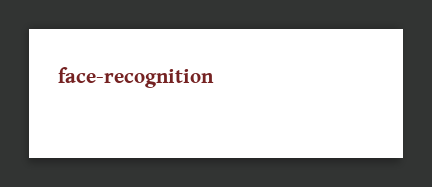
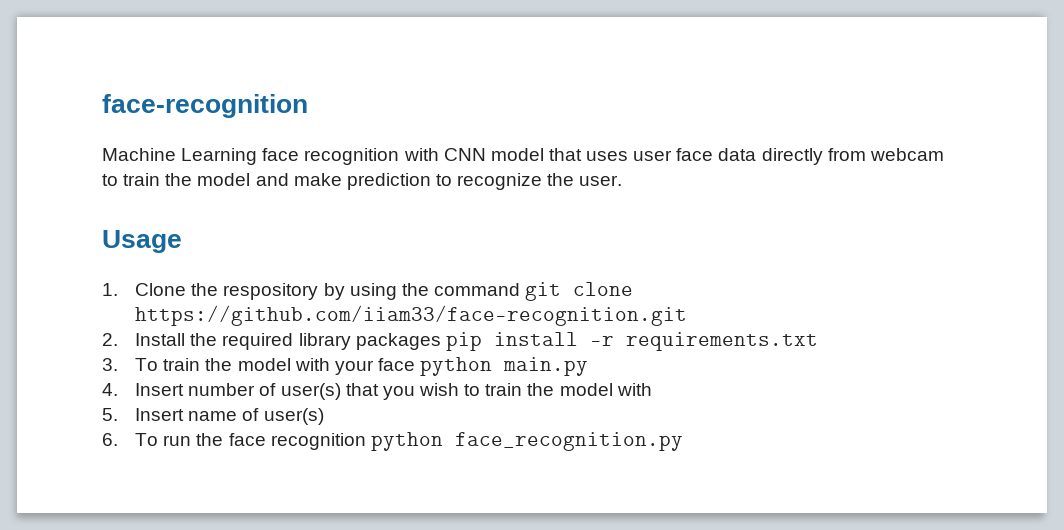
(214, 77) none -> [102,148,944,165] [102,173,623,190] [102,230,182,253] [102,282,634,301] [135,305,688,326] [102,332,818,351] [102,357,589,376] [102,383,652,400] [102,408,324,425] [102,432,683,451] // Machine Learning face recognition with CNN model that uses user face data directly from webcam to train the model and make prediction to recognize the user. // Usage // 1. Clone the respository by using the command git clone https://github.com/iiam33/face-recognition.git // 2. Install the required library packages pip install -r requirements.txt // 3. To train the model with your face python main.py // 4. Insert number of user(s) that you wish to train the model with // 5. Insert name of user(s) // 6. To run the face recognition python face_recognition.py

